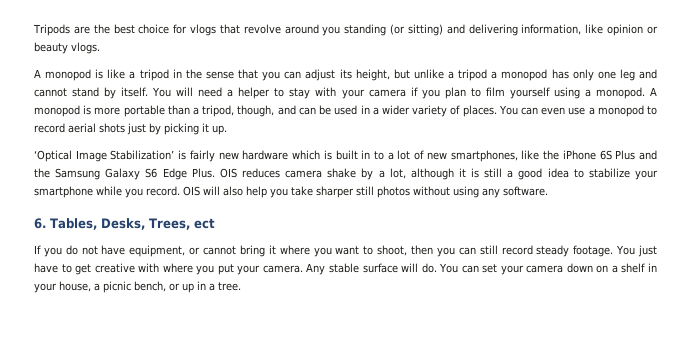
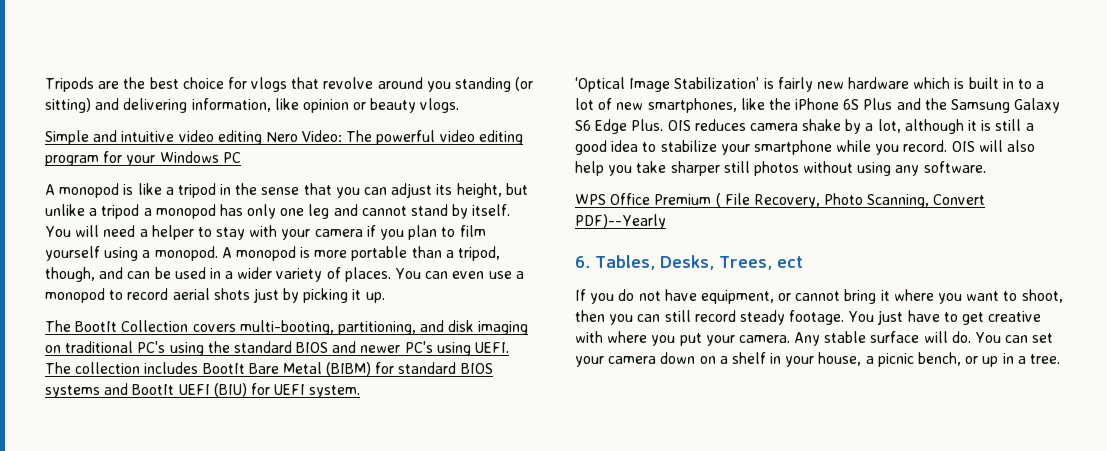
(100, 48) none -> [45,130,523,145] [45,151,241,166] // Simple and intuitive video editing Nero Video: The powerful video editing program for your Windows PC
(227, 130) none -> [45,320,529,335] [45,341,510,356] [45,362,493,376] [45,383,361,398] // The BootIt Collection covers multi-booting, partitioning, and disk imaging on traditional PC's using the standard BIOS and newer PC's using UEFI. The collection includes BootIt Bare Metal (BIBM) for standard BIOS systems and BootIt UEFI (BIU) for UEFI system.
(548, 191) none -> [575,193,986,208] [575,214,666,229] // WPS Office Premium ( File Recovery, Photo Scanning, Convert PDF)--Yearly

